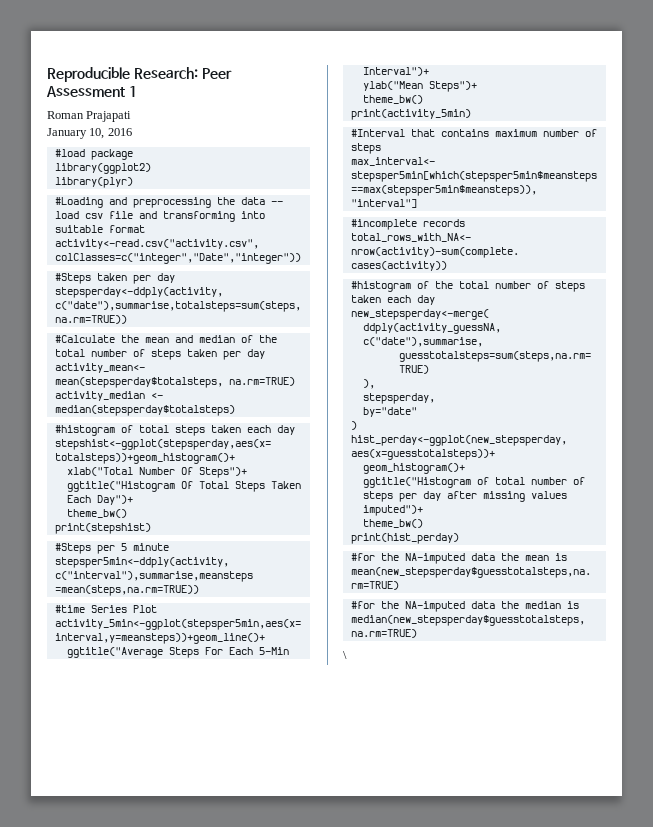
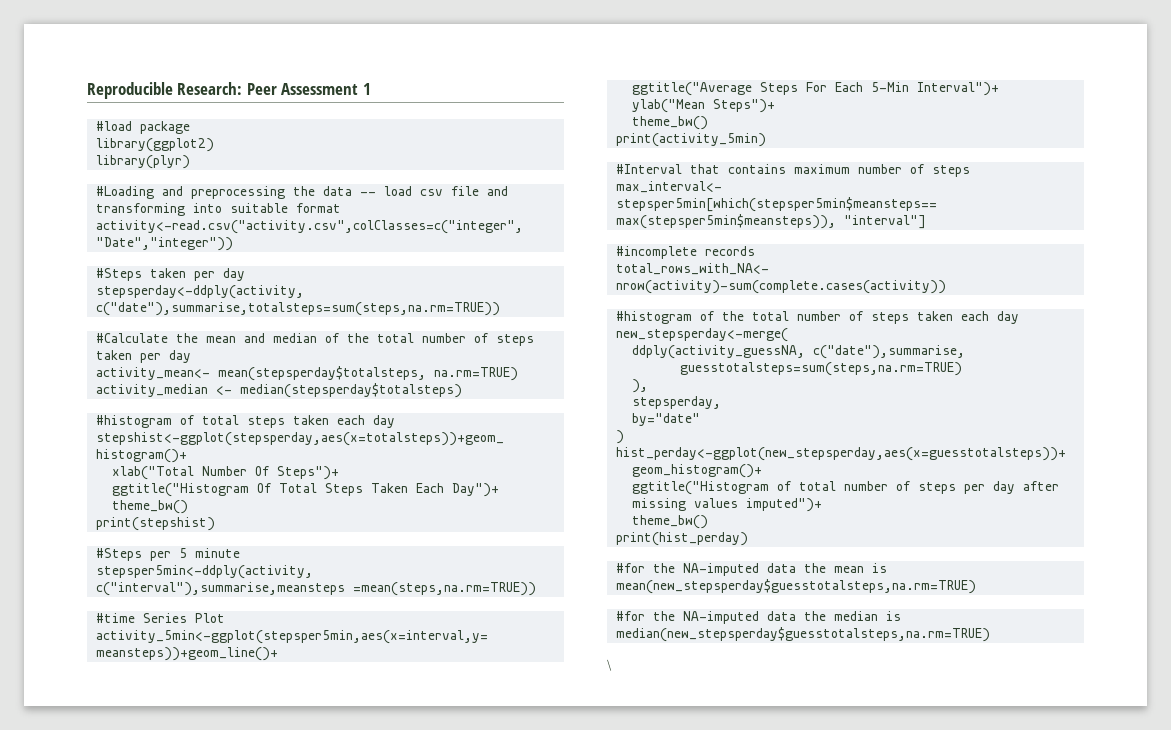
[47,111,132,122] [47,128,132,139] // Roman Prajapati // January 10, 2016 -> (371, 89) none

